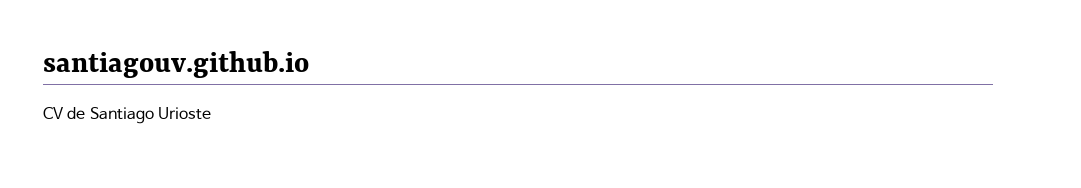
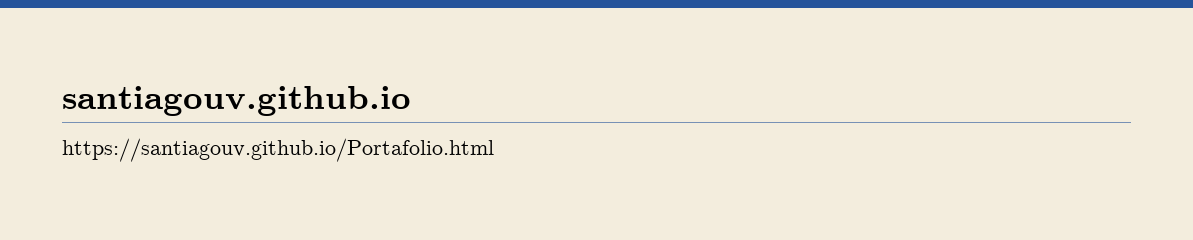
[43,107,211,124] CV de Santiago Urioste -> [62,138,494,162] https://santiagouv.github.io/Portafolio.html

